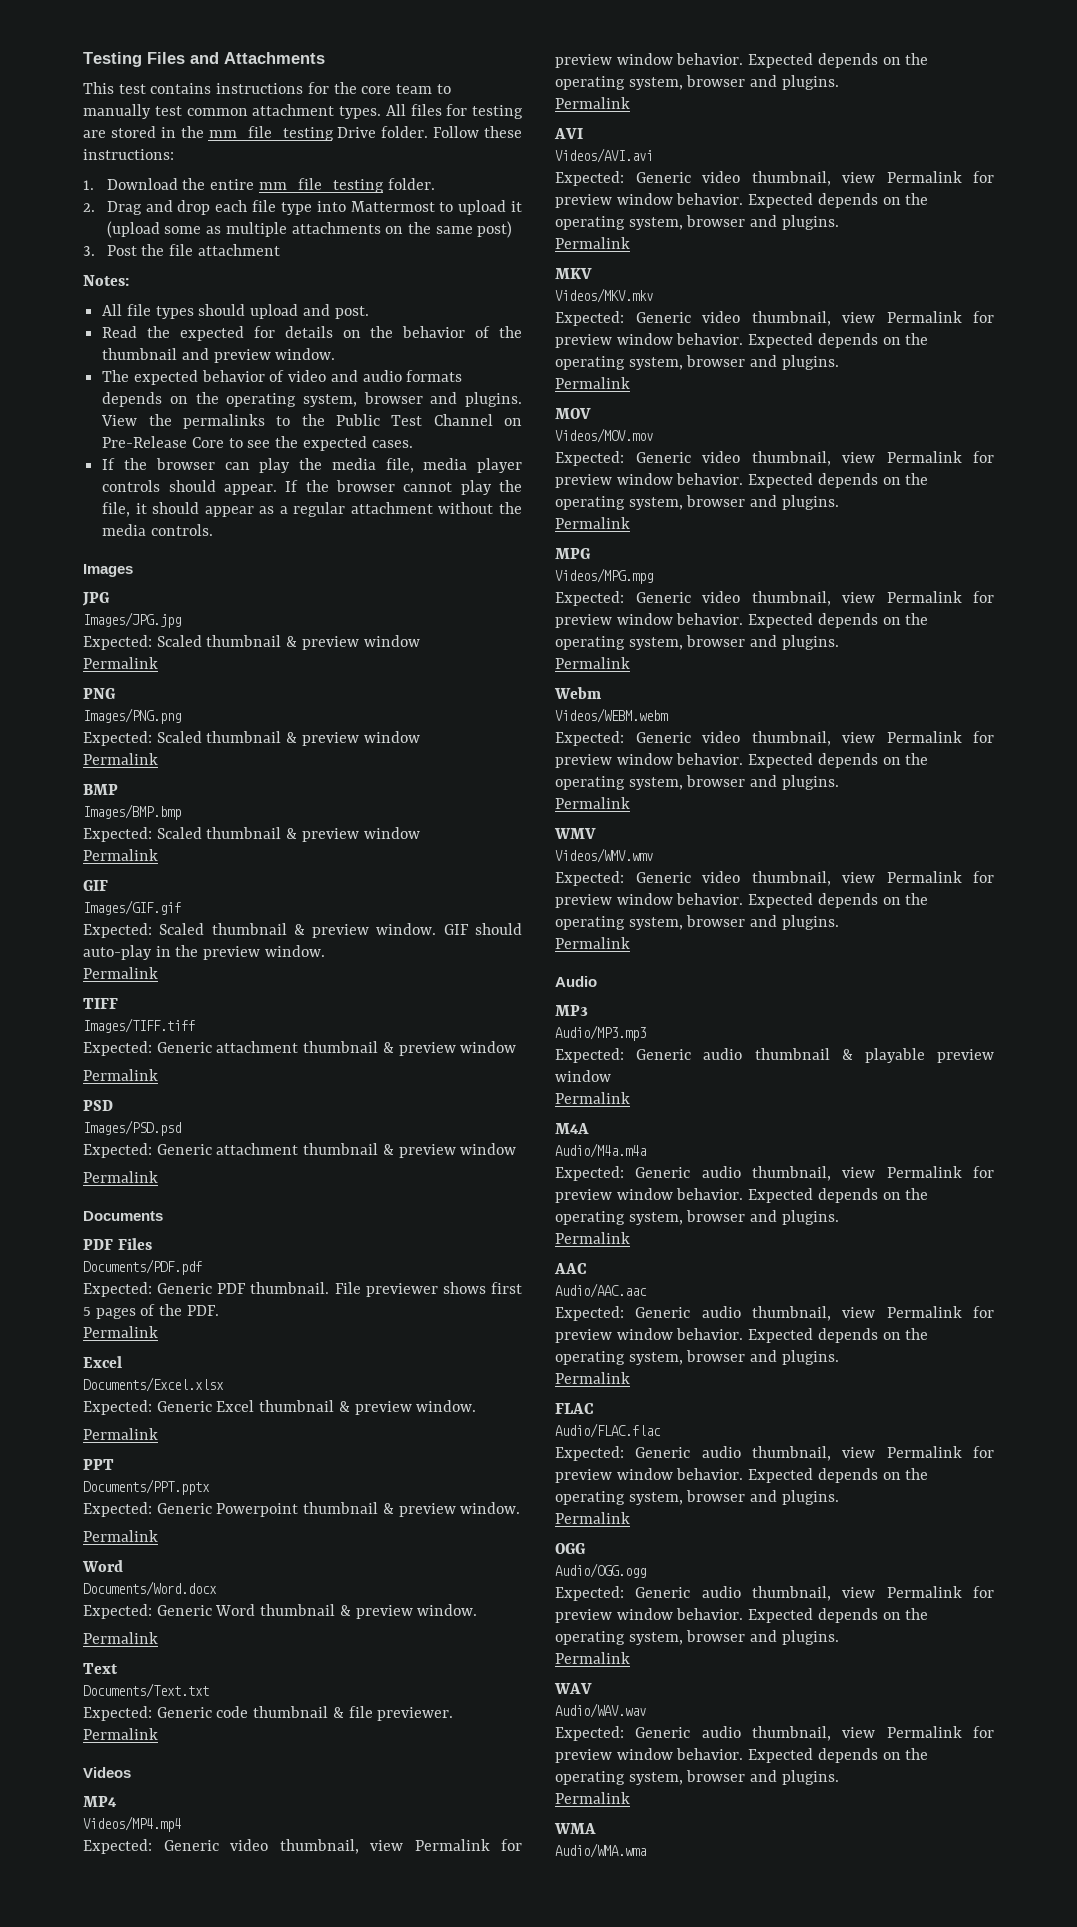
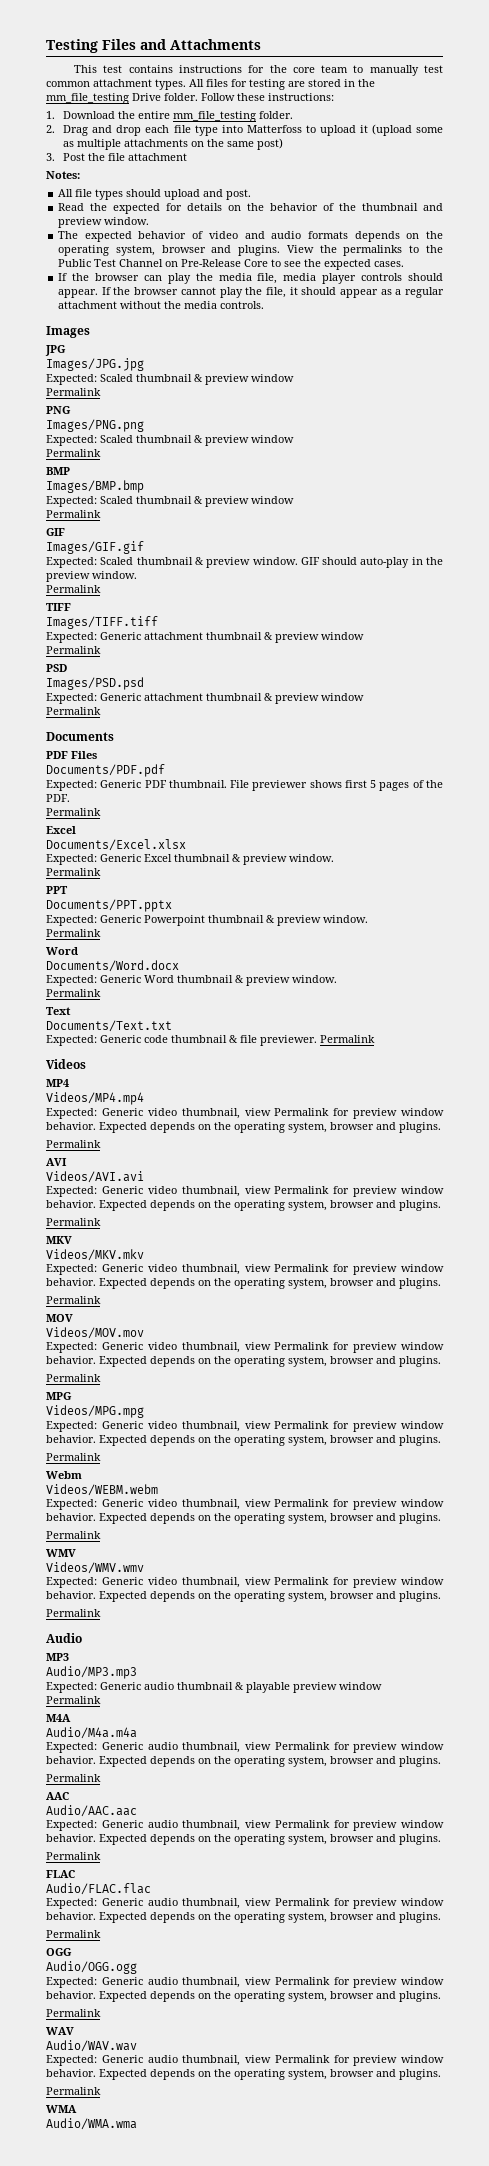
[350,201,435,212] Mattermost -> [246,125,302,133] Matterfoss

